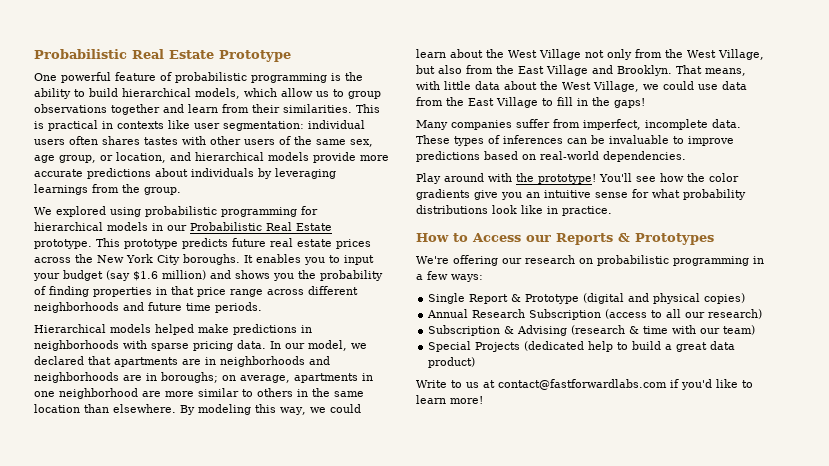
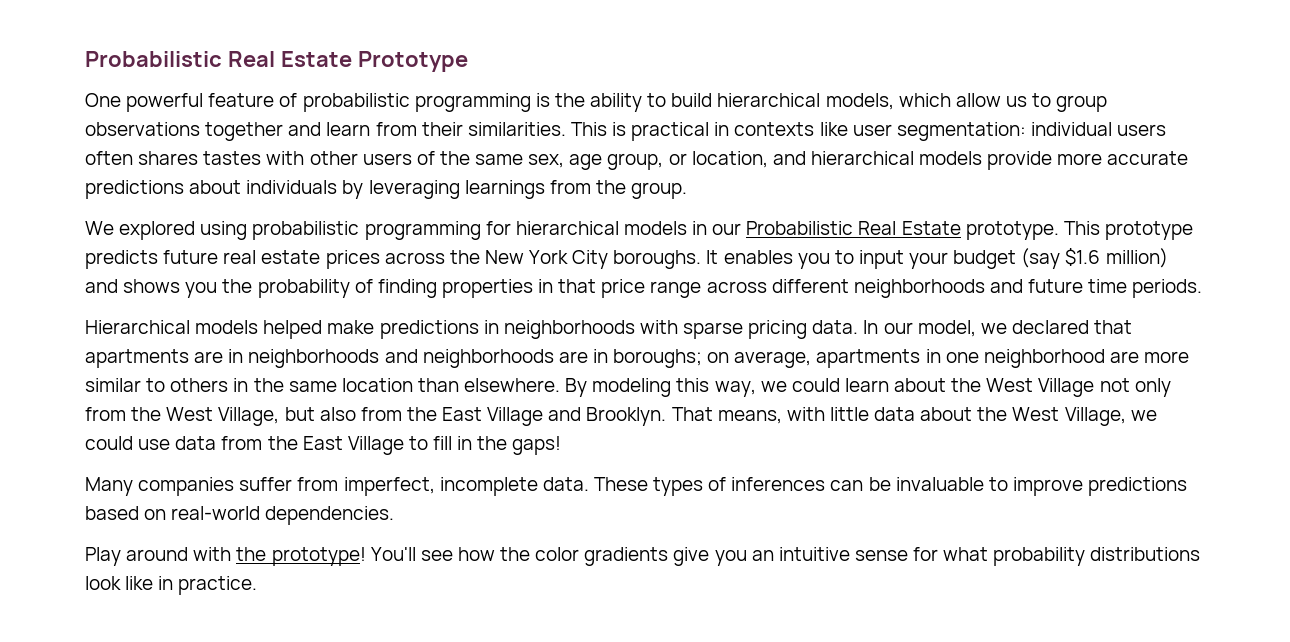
[416,233,714,245] [416,255,764,266] [416,271,483,282] [428,293,746,304] [427,309,763,320] [428,325,756,336] [428,341,736,352] [428,357,476,368] [416,379,753,390] [416,395,483,404] // How to Access our Reports & Prototypes // We're offering our research on probabilistic programming in a few ways: // Single Report & Prototype (digital and physical copies) // Annual Research Subscription (access to all our research) // Subscription & Advising (research & time with our team) // Special Projects (dedicated help to build a great data product) // Write to us at contact@fastforwardlabs.com if you'd like to learn more! -> (258, 585) none

